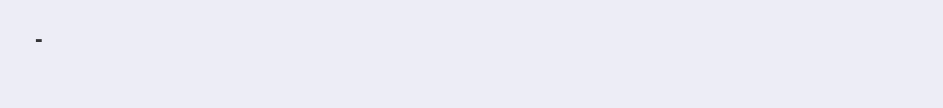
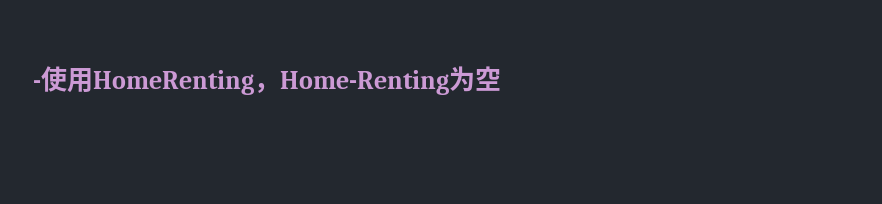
(43, 43) none -> [41,66,501,95] 使用HomeRenting，Home-Renting为空

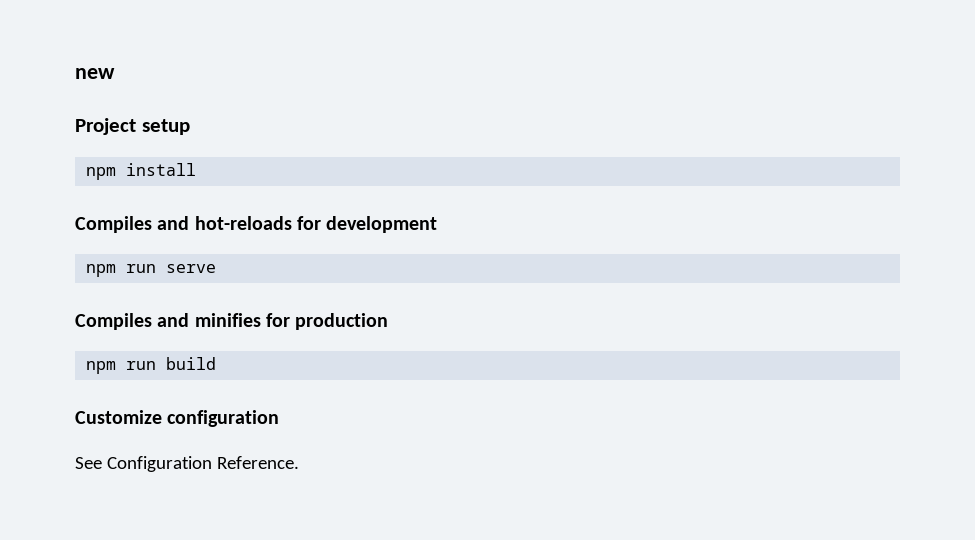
[33,66,501,95] -使用HomeRenting，Home-Renting为空 -> [75,68,115,79] [75,118,190,135] [86,163,197,180] [75,216,438,233] [86,264,217,277] [75,313,389,330] [86,357,217,374] [75,410,280,427] [75,456,299,472] new // Project setup // npm install // Compiles and hot-reloads for development // npm run serve // Compiles and minifies for production // npm run build // Customize configuration // See Configuration Reference.

